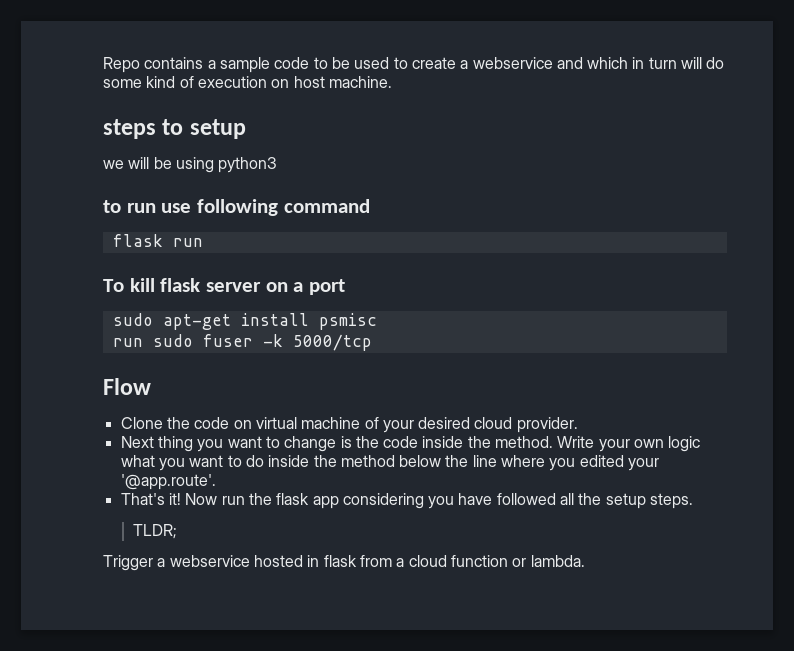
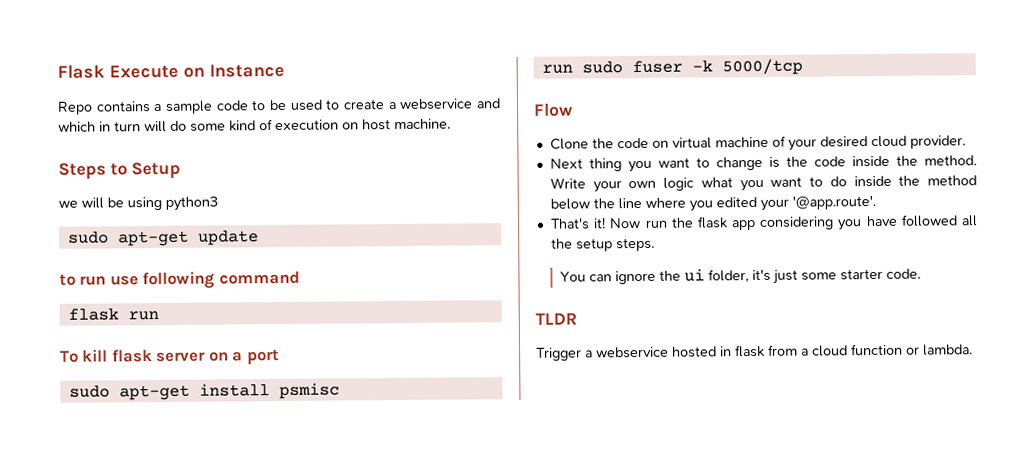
(103, 65) none -> [57,63,285,79] Flask Execute on Instance //
[103,119,246,139] steps to setup -> [58,161,182,180] Steps to Setup
(278, 165) none -> [67,230,259,247] // sudo apt-get update
[133,524,178,539] TLDR; -> [560,268,922,285] [535,312,577,325] You can ignore the ui folder, it's just some starter code. // TLDR

